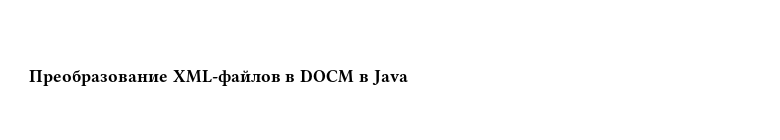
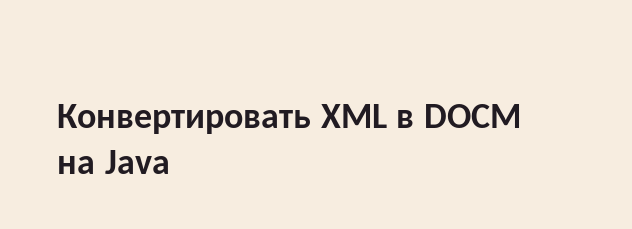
[29,70,281,86] Преобразование XML-файлов -> [57,104,387,134] Конвертировать XML
[358,74,369,82] в -> [57,156,95,174] на

